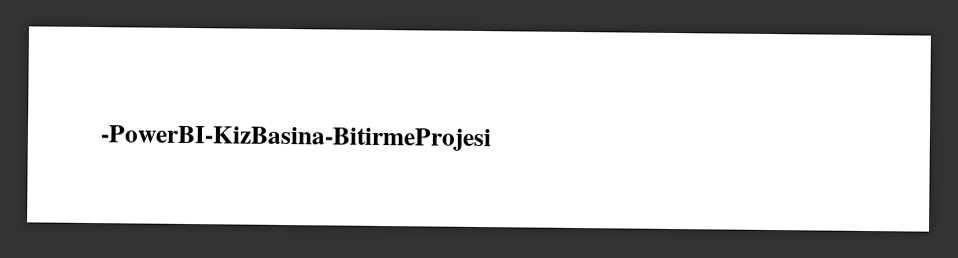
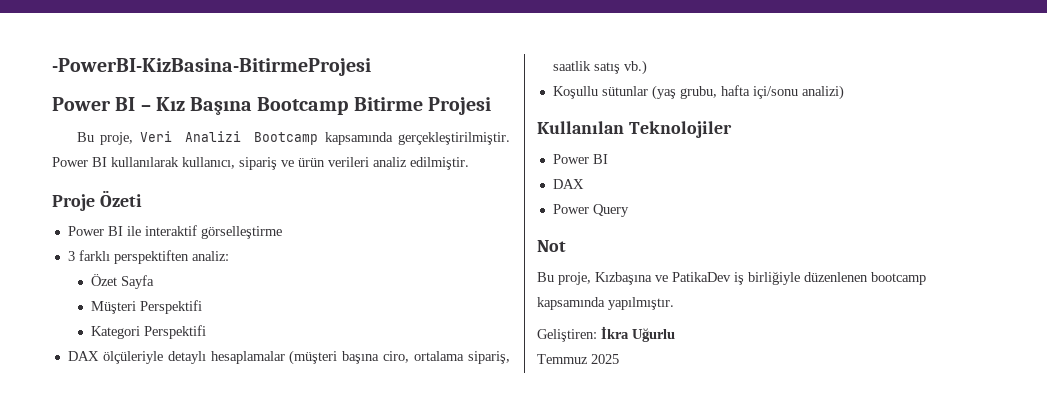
(491, 138) none -> [52,97,491,115] [76,131,510,145] [52,157,469,170] [52,190,142,211] [67,225,282,239] [67,250,229,264] [90,274,154,289] [90,300,202,314] [90,325,206,339] [67,350,511,365] [552,60,647,75] [552,85,844,100] [537,121,732,138] [552,154,608,164] [552,179,584,189] [552,204,629,217] [537,240,566,252] [537,271,926,285] [537,297,674,310] [537,326,675,342] [537,354,619,364] // Power BI – Kız Başına Bootcamp Bitirme Projesi // Bu proje, Veri Analizi Bootcamp kapsamında gerçekleştirilmiştir. Power BI kullanılarak kullanıcı, sipariş ve ürün verileri analiz edilmiştir. // Proje Özeti // Power BI ile interaktif görselleştirme // 3 farklı perspektiften analiz: // Özet Sayfa // Müşteri Perspektifi // Kategori Perspektifi // DAX ölçüleriyle detaylı hesaplamalar (müşteri başına ciro, ortalama sipariş, saatlik satış vb.) // Koşullu sütunlar (yaş grubu, hafta içi/sonu analizi) // Kullanılan Teknolojiler // Power BI // DAX // Power Query // Not // Bu proje, Kızbaşına ve PatikaDev iş birliğiyle düzenlenen bootcamp kapsamında yapılmıştır. // Geliştiren: İkra Uğurlu // Temmuz 2025

